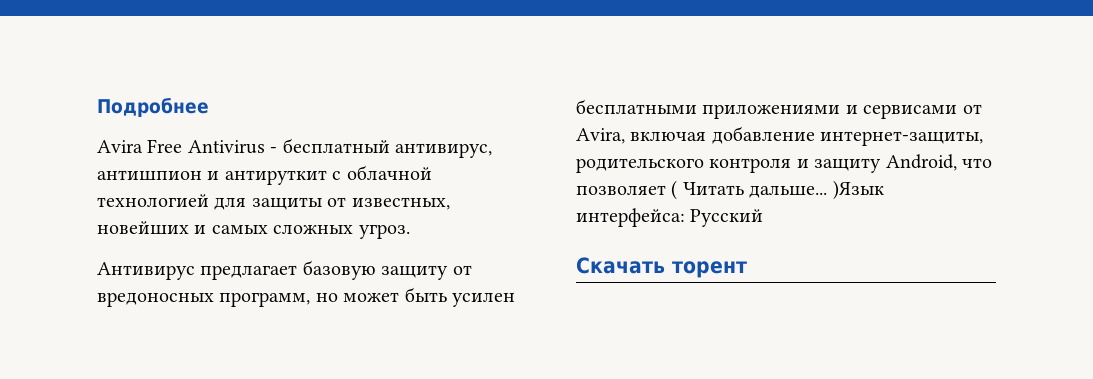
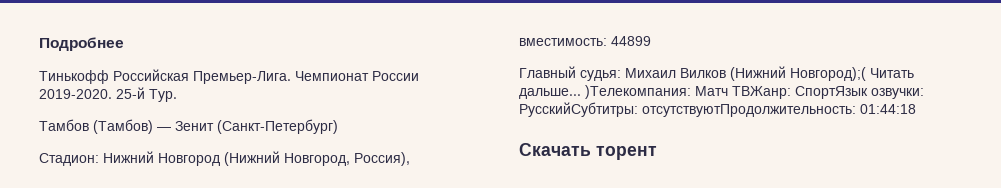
[97,138,492,158] [97,165,432,185] [97,194,450,210] [97,221,410,239] [97,260,472,280] [97,287,515,307] [576,99,982,119] [576,126,984,146] [576,154,992,173] [576,180,884,200] [576,208,764,227] Avira Free Antivirus - бесплатный антивирус, антишпион и антируткит с облачной технологией для защиты от известных, новейших и самых сложных угроз. // Антивирус предлагает базовую защиту от вредоносных программ, но может быть усилен бесплатными приложениями и сервисами от Avira, включая добавление интернет-защиты, родительского контроля и защиту Android, что позволяет ( Читать дальше... )Язык интерфейса: Русский -> [39,69,419,84] [39,87,177,102] [39,119,338,134] [39,151,410,166] [519,36,651,46] [519,66,914,81] [519,85,924,99] [519,102,916,117] Тинькофф Российская Премьер-Лига. Чемпионат России 2019-2020. 25-й Тур. // Тамбов (Тамбов) — Зенит (Санкт-Петербург) // Стадион: Нижний Новгород (Нижний Новгород, Россия), вместимость: 44899 // Главный судья: Михаил Вилков (Нижний Новгород);( Читать дальше... )Телекомпания: Матч ТВЖанр: СпортЯзык озвучки: РусскийСубтитры: отсутствуютПродолжительность: 01:44:18

